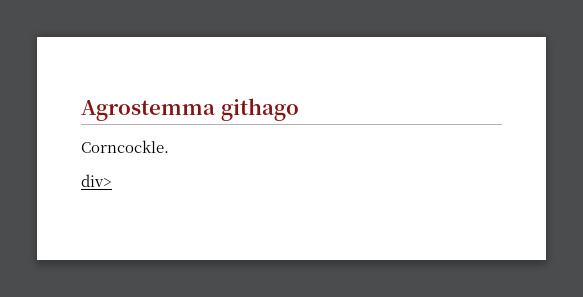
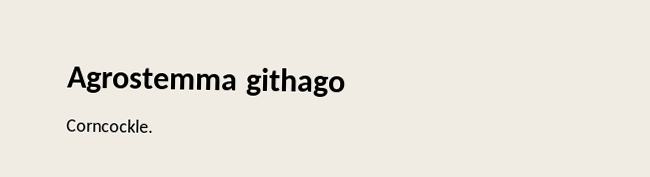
[81,174,112,187] // div> -> (154, 125) none

